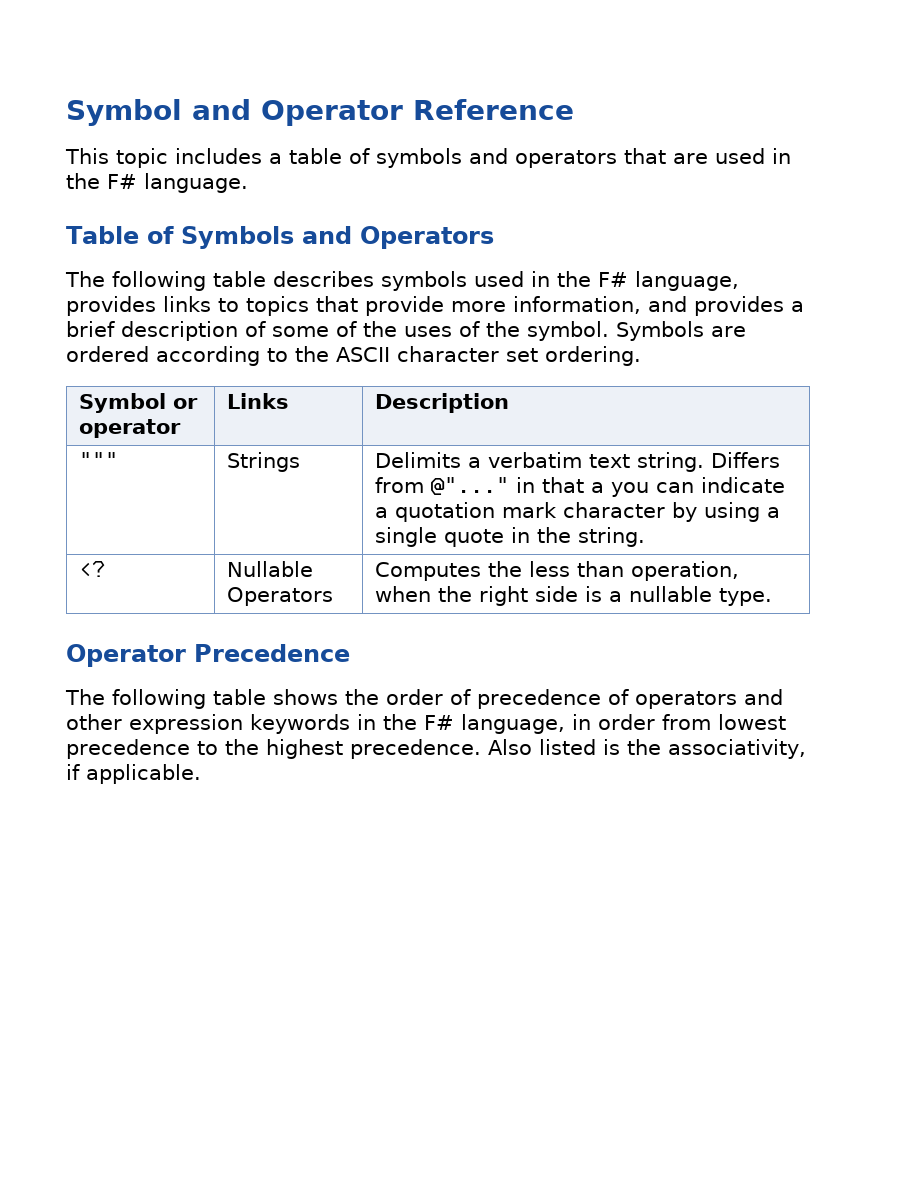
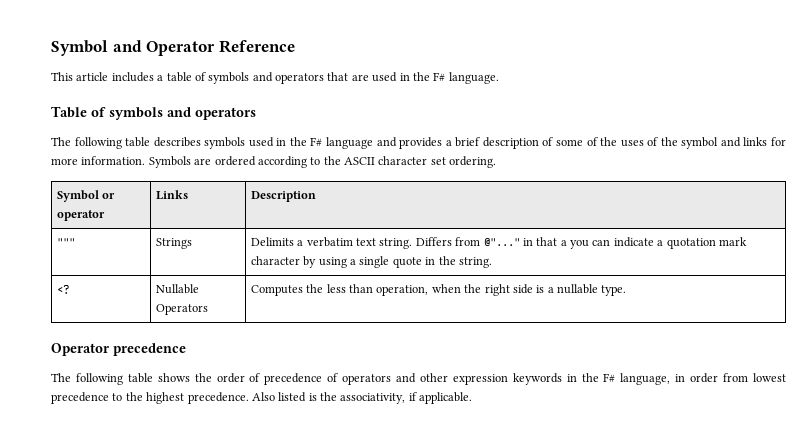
[116,148,168,168] topic -> [76,72,109,81] article
[180,226,494,249] Symbols and Operators -> [109,107,256,120] symbols and operators
[635,271,739,291] [66,296,641,316] language, provides links to topics that provide more information, -> [326,137,374,149] language
[527,321,609,341] symbol. -> [681,137,786,149] [51,156,146,165] symbol and links for more information.
[194,644,350,662] Precedence -> [113,343,186,356] precedence

